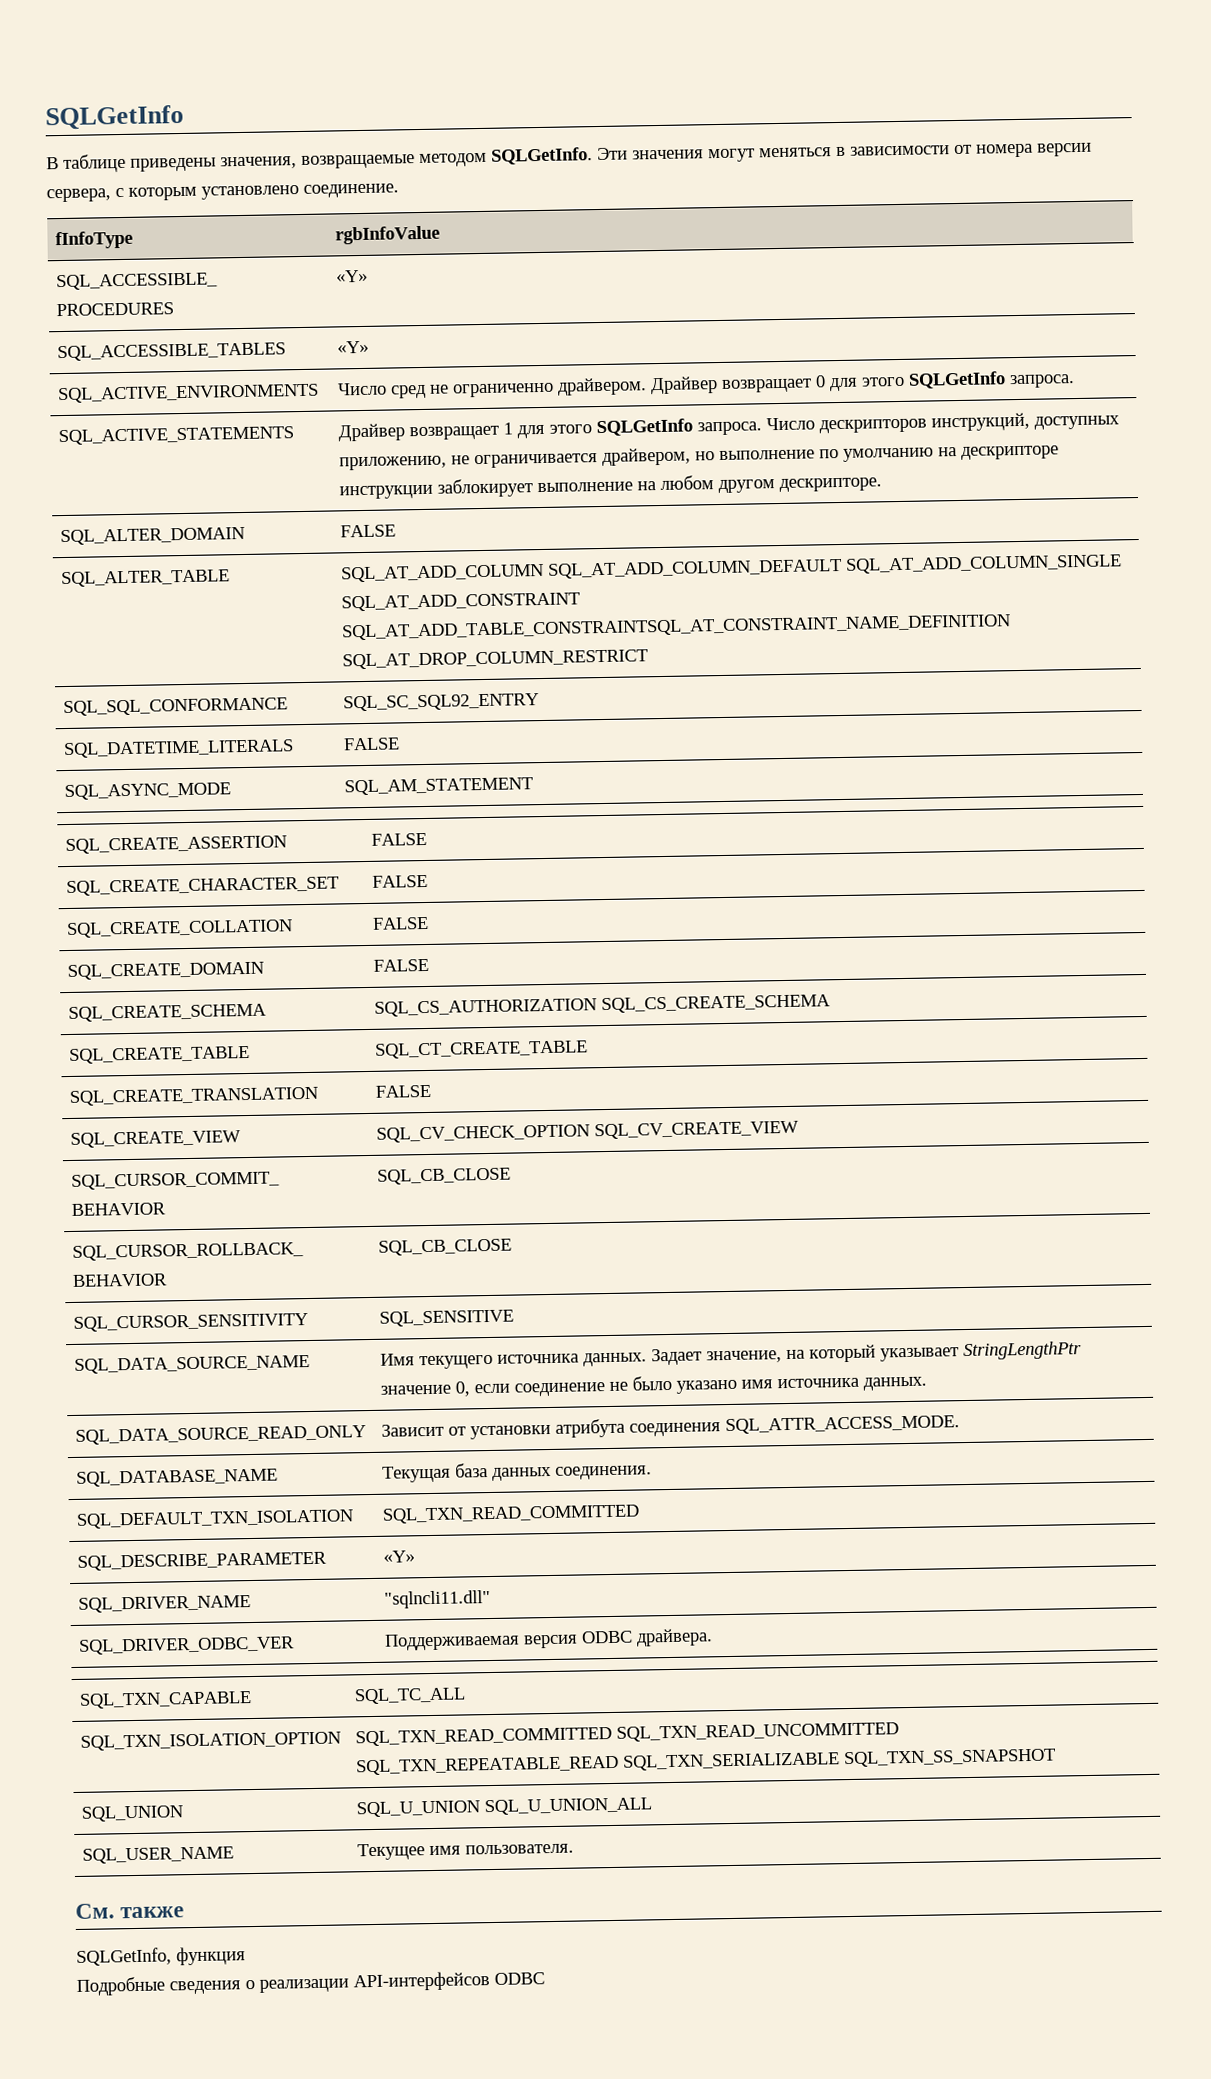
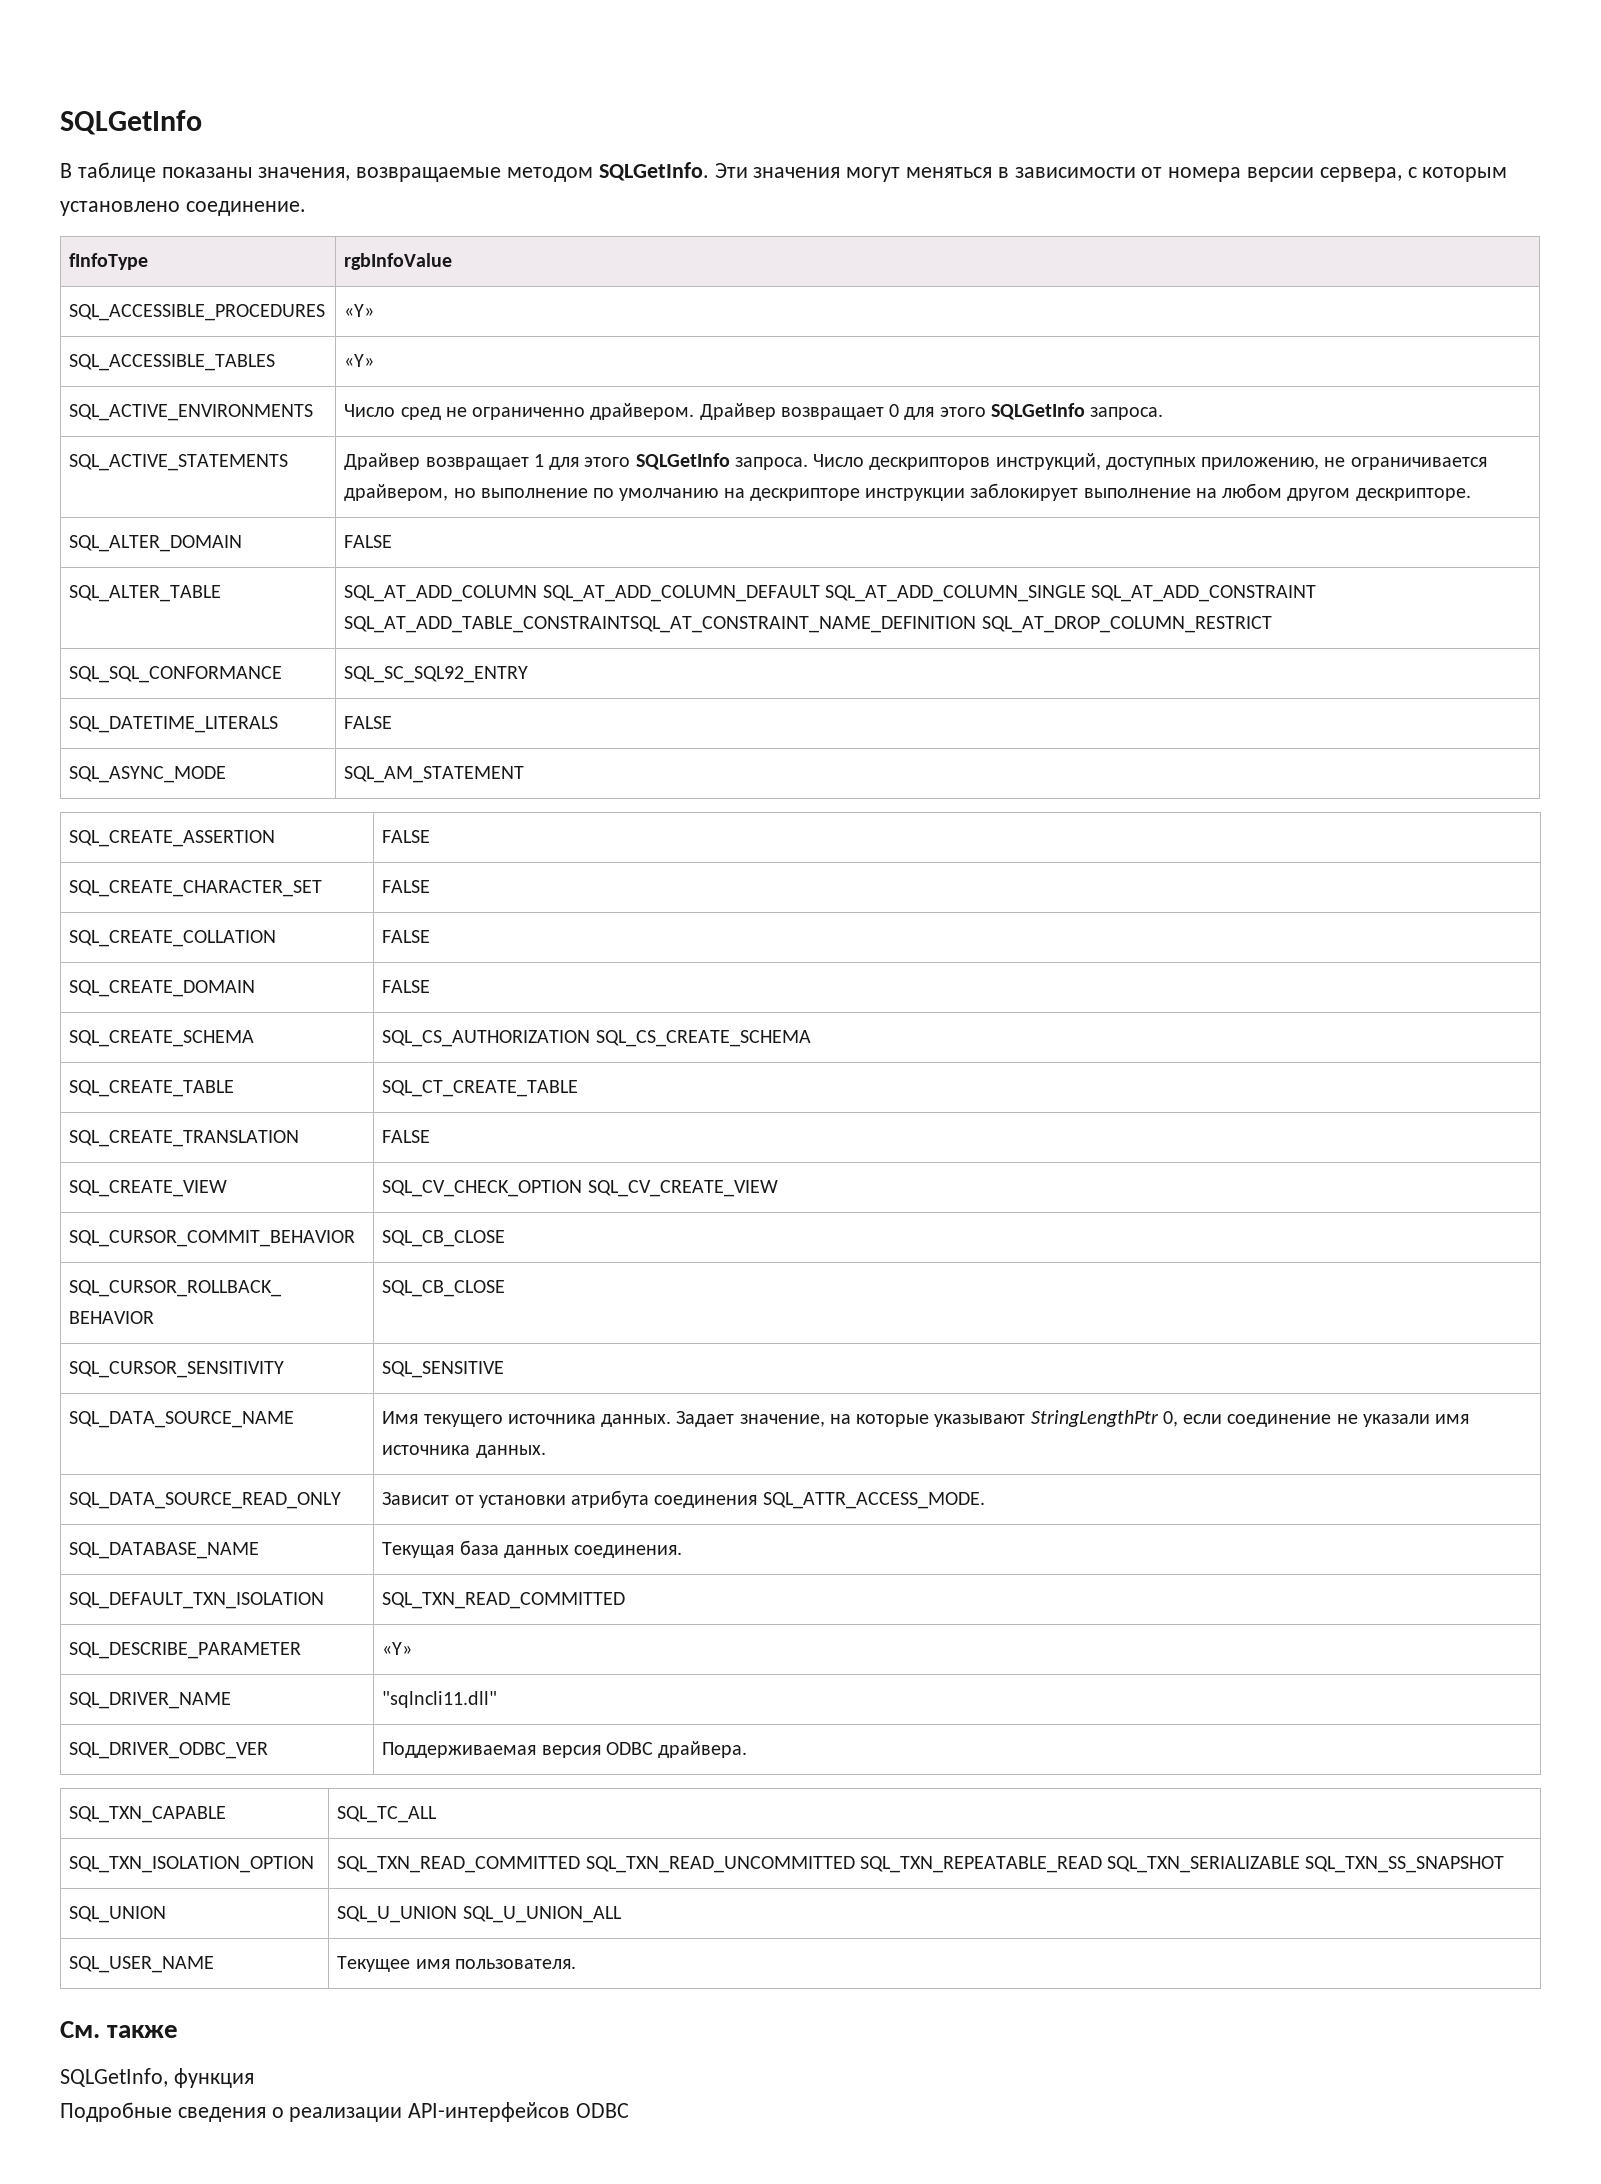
[130,157,216,172] приведены -> [161,167,253,178] показаны
[808,1341,1082,1363] [379,1384,451,1395] который указывает StringLengthPtr значение -> [856,1410,1159,1427] которые указывают StringLengthPtr
[631,1375,737,1394] было указано -> [1363,1414,1431,1427] указали

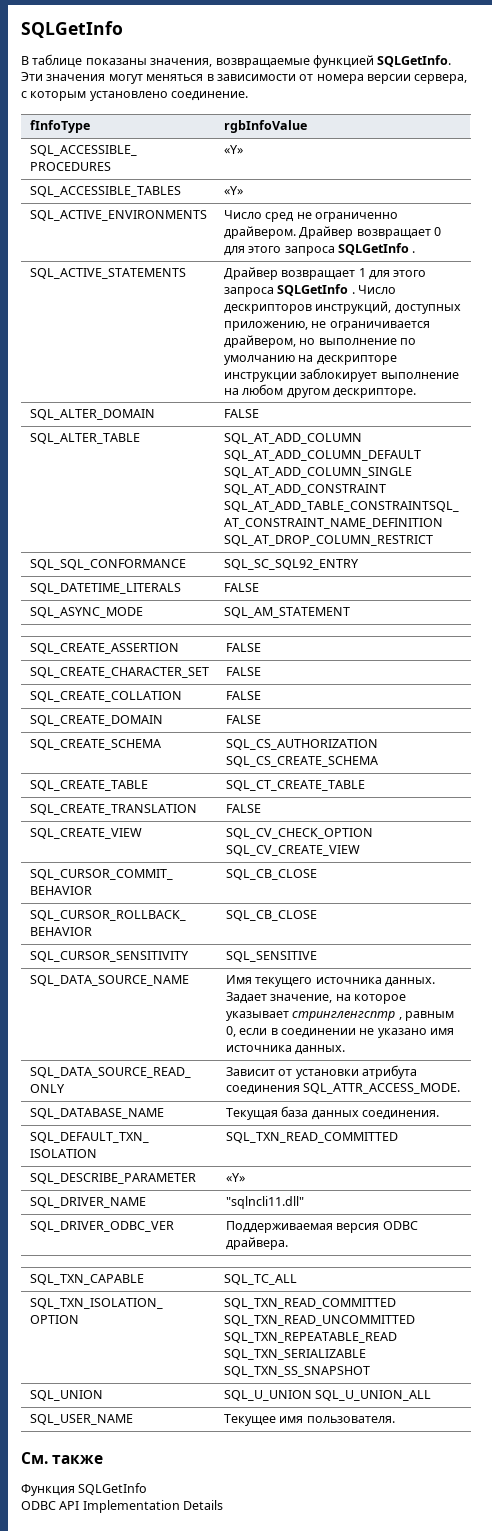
[507,167,594,182] методом -> [312,55,374,68] функцией
[990,403,1164,420] SQLGetInfo запроса. -> [284,243,416,256] запроса SQLGetInfo .
[635,453,808,470] SQLGetInfo запроса. -> [223,284,355,297] запроса SQLGetInfo .
[856,1410,1431,1427] которые указывают StringLengthPtr 0, если соединение не указали -> [353,994,406,1004] [225,1011,454,1021] [225,1026,427,1038] которое указывает стрингленгсптр , равным 0, если в соединении не указано
[60,2068,254,2088] [60,2102,630,2122] SQLGetInfo, функция // Подробные сведения о реализации API-интерфейсов ODBC -> [21,1483,148,1496] [21,1500,224,1513] Функция SQLGetInfo // ODBC API Implementation Details

